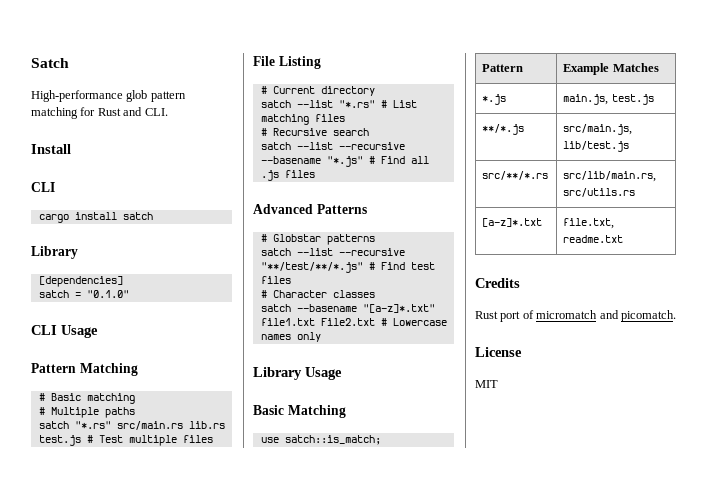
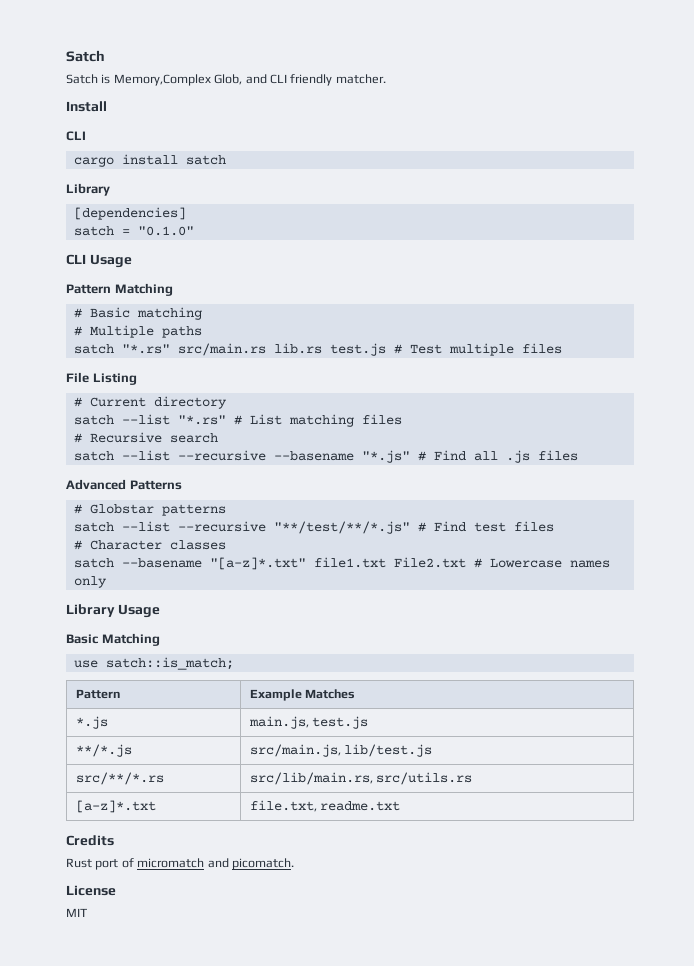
[31,90,186,102] [31,107,168,119] High-performance glob pattern matching for Rust and CLI. -> [66,74,386,86] Satch is Memory,Complex Glob, and CLI friendly matcher.

